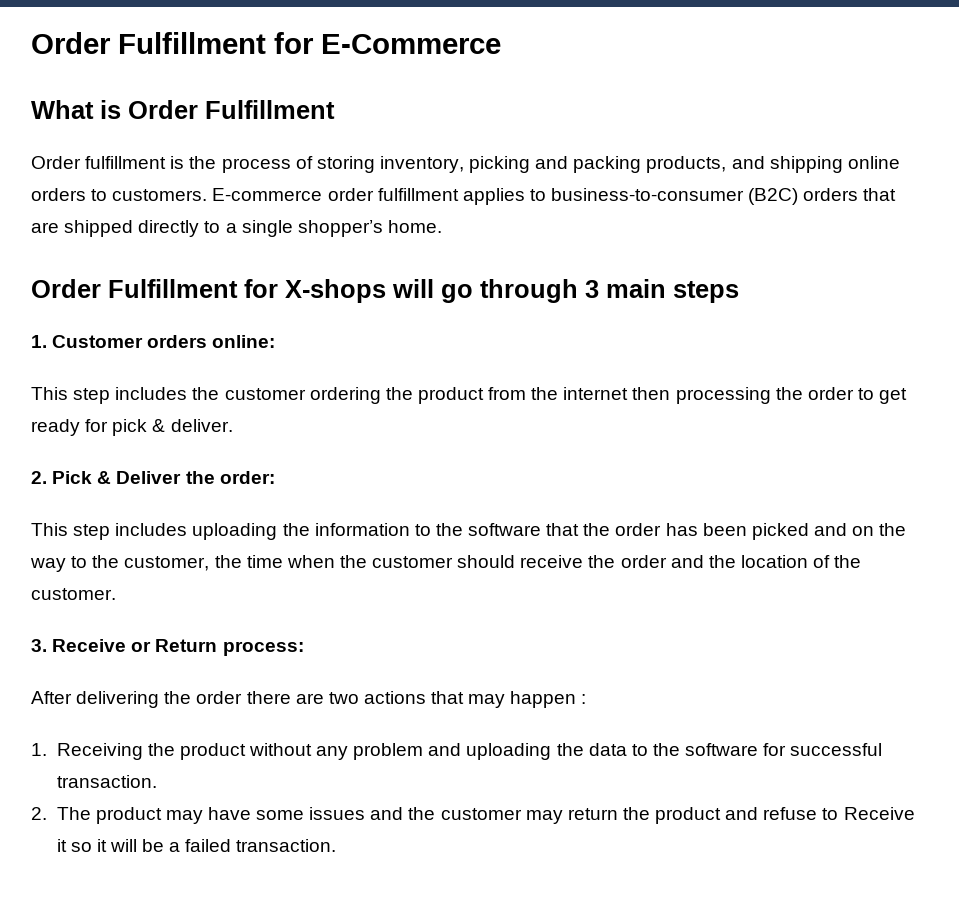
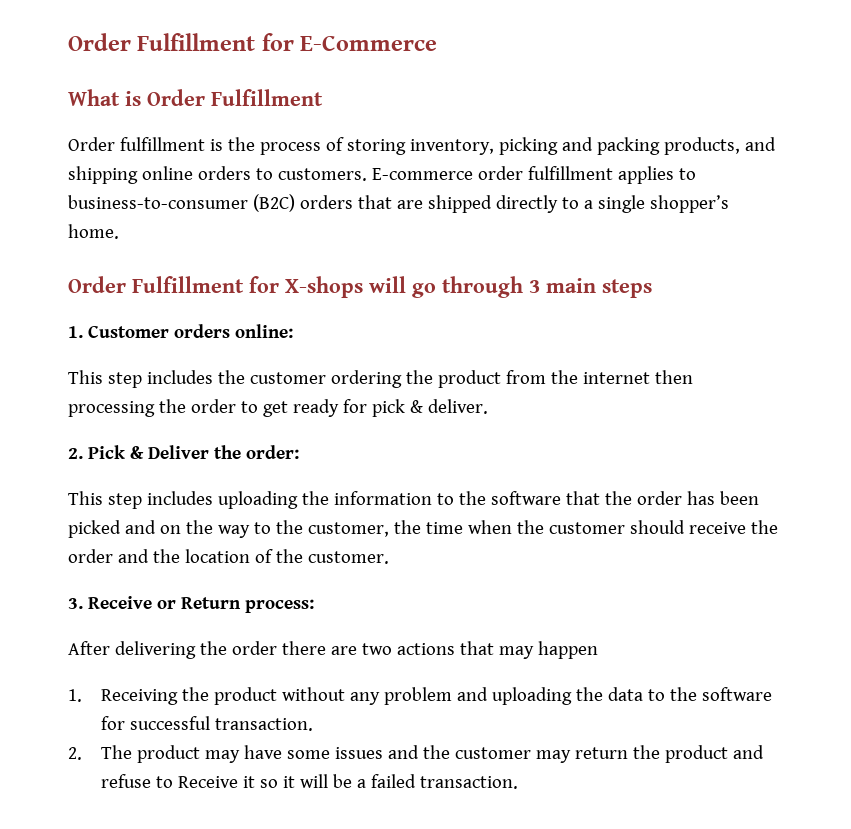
[581,694,587,704] : -> (598, 650) none

